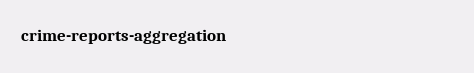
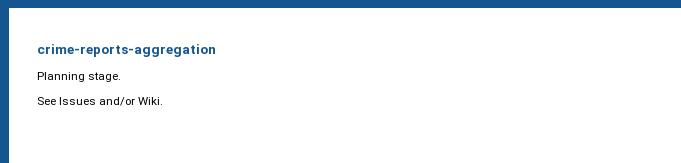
(226, 36) none -> [37,72,122,82] [37,97,164,106] // Planning stage. // See Issues and/or Wiki.

